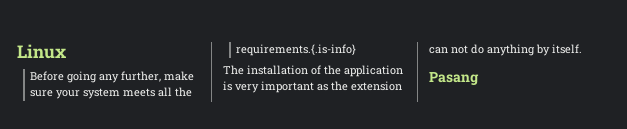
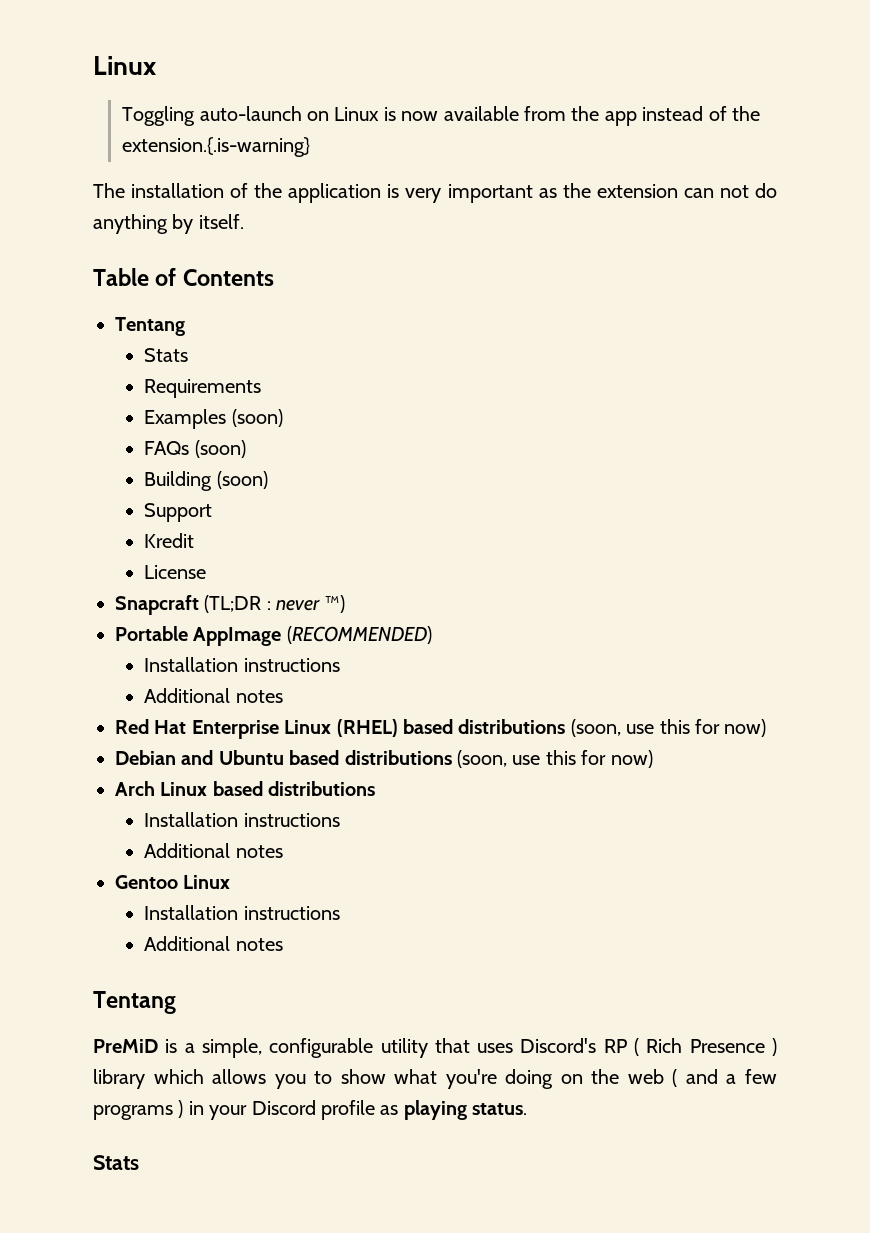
[17,44,66,59] [30,71,195,83] [30,87,193,99] [236,44,357,56] Linux // Before going any further, make sure your system meets all the requirements.{.is-info} -> [93,56,156,75] [122,106,760,126] [122,137,311,157] Linux // Toggling auto-launch on Linux is now available from the app instead of the extension.{.is-warning}
[429,72,479,85] Pasang -> [93,268,274,286] [115,317,185,336] [144,348,189,362] [144,379,262,398] [144,409,283,429] [144,440,246,458] [144,471,268,491] [144,503,213,522] [144,533,195,548] [144,565,207,579] [115,595,345,615] [115,626,432,646] [144,657,340,672] [144,688,283,703] [115,719,767,739] [115,750,653,768] [115,781,376,796] [144,812,340,827] [144,843,283,858] [115,875,231,889] [144,905,340,920] [144,936,283,951] [93,991,176,1014] [93,1038,777,1058] [93,1069,777,1089] [93,1100,528,1120] [93,1155,139,1170] Table of Contents // Tentang // Stats // Requirements // Examples (soon) // FAQs (soon) // Building (soon) // Support // Kredit // License // Snapcraft (TL;DR : never ™) // Portable AppImage (RECOMMENDED) // Installation instructions // Additional notes // Red Hat Enterprise Linux (RHEL) based distributions (soon, use this for now) // Debian and Ubuntu based distributions (soon, use this for now) // Arch Linux based distributions // Installation instructions // Additional notes // Gentoo Linux // Installation instructions // Additional notes // Tentang // PreMiD is a simple, configurable utility that uses Discord's RP ( Rich Presence ) library which allows you to show what you're doing on the web ( and a few programs ) in your Discord profile as playing status. // Stats

